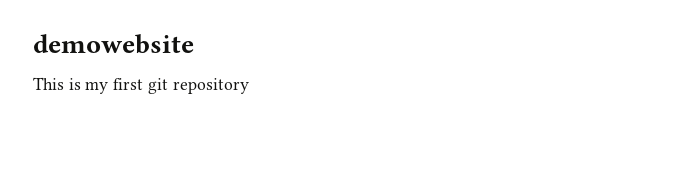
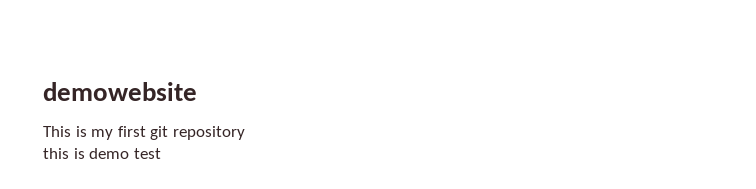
(249, 86) none -> [43,148,161,159] // this is demo test

